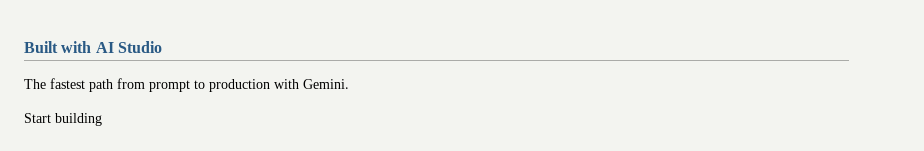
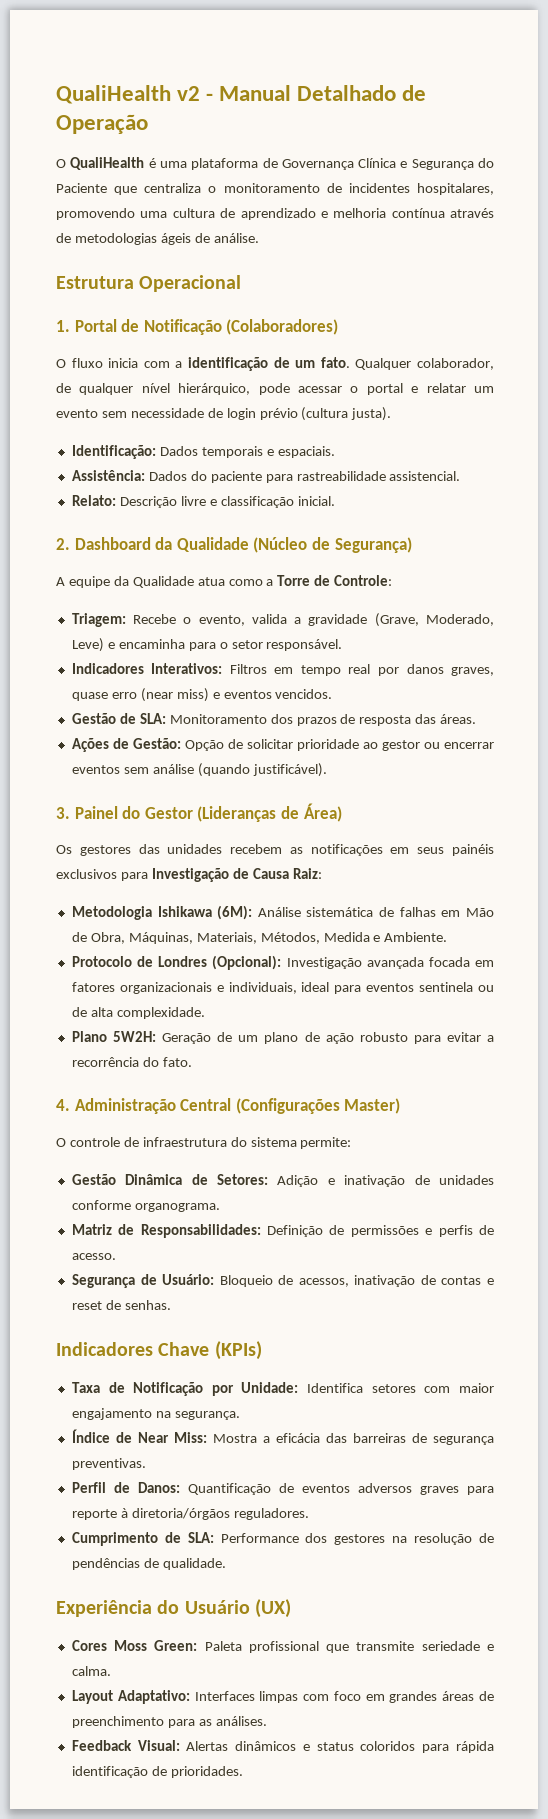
[24,41,162,53] [24,78,349,92] [24,113,102,126] Built with AI Studio // The fastest path from prompt to production with Gemini. // Start building -> [56,85,427,104] [56,114,148,134] [56,157,494,170] [56,183,494,195] [56,208,494,220] [56,233,259,245] [56,275,242,292] [56,319,339,335] [56,357,495,371] [56,383,494,395] [56,407,392,421] [71,445,335,459] [71,470,461,483] [71,495,335,508] [56,537,412,553] [56,575,393,588] [71,613,495,627] [71,638,343,652] [71,663,495,676] [71,688,333,702] [71,713,477,726] [71,738,494,752] [71,763,327,777] [56,803,342,822] [56,844,494,856] [56,868,322,882] [71,905,495,920] [71,932,448,944] [71,955,494,970] [71,982,495,994] [71,1007,205,1019] [71,1031,495,1044] [71,1057,192,1067] [56,1098,401,1114] [56,1137,352,1149] [71,1174,495,1187] [71,1200,220,1212] [71,1224,495,1238] [71,1253,116,1260] [71,1274,495,1288] [71,1300,171,1310] [56,1341,262,1360] [71,1382,495,1396] [71,1408,240,1420] [71,1429,494,1445] [71,1458,146,1470] [71,1482,495,1495] [71,1508,309,1520] [71,1532,495,1546] [71,1558,226,1570] [56,1599,291,1618] [71,1640,495,1653] [71,1666,111,1676] [71,1690,495,1704] [71,1716,267,1728] [71,1740,495,1753] [71,1766,243,1778] QualiHealth v2 - Manual Detalhado de Operação // O QualiHealth é uma plataforma de Governança Clínica e Segurança do Paciente que centraliza o monitoramento de incidentes hospitalares, promovendo uma cultura de aprendizado e melhoria contínua através de metodologias ágeis de análise. // Estrutura Operacional // 1. Portal de Notificação (Colaboradores) // O fluxo inicia com a identificação de um fato. Qualquer colaborador, de qualquer nível hierárquico, pode acessar o portal e relatar um evento sem necessidade de login prévio (cultura justa). // Identificação: Dados temporais e espaciais. // Assistência: Dados do paciente para rastreabilidade assistencial. // Relato: Descrição livre e classificação inicial. // 2. Dashboard da Qualidade (Núcleo de Segurança) // A equipe da Qualidade atua como a Torre de Controle: // Triagem: Recebe o evento, valida a gravidade (Grave, Moderado, Leve) e encaminha para o setor responsável. // Indicadores Interativos: Filtros em tempo real por danos graves, quase erro (near miss) e eventos vencidos. // Gestão de SLA: Monitoramento dos prazos de resposta das áreas. // Ações de Gestão: Opção de solicitar prioridade ao gestor ou encerrar eventos sem análise (quando justificável). // 3. Painel do Gestor (Lideranças de Área) // Os gestores das unidades recebem as notificações em seus painéis exclusivos para Investigação de Causa Raiz: // Metodologia Ishikawa (6M): Análise sistemática de falhas em Mão de Obra, Máquinas, Materiais, Métodos, Medida e Ambiente. // Protocolo de Londres (Opcional): Investigação avançada focada em fatores organizacionais e individuais, ideal para eventos sentinela ou de alta complexidade. // Plano 5W2H: Geração de um plano de ação robusto para evitar a recorrência do fato. // 4. Administração Central (Configurações Master) // O controle de infraestrutura do sistema permite: // Gestão Dinâmica de Setores: Adição e inativação de unidades conforme organograma. // Matriz de Responsabilidades: Definição de permissões e perfis de acesso. // Segurança de Usuário: Bloqueio de acessos, inativação de contas e reset de senhas. // Indicadores Chave (KPIs) // Taxa de Notificação por Unidade: Identifica setores com maior engajamento na segurança. // Índice de Near Miss: Mostra a eficácia das barreiras de segurança preventivas. // Perfil de Danos: Quantificação de eventos adversos graves para reporte à diretoria/órgãos reguladores. // Cumprimento de SLA: Performance dos gestores na resolução de pendências de qualidade. // Experiência do Usuário (UX) // Cores Moss Green: Paleta profissional que transmite seriedade e calma. // Layout Adaptativo: Interfaces limpas com foco em grandes áreas de preenchimento para as análises. // Feedback Visual: Alertas dinâmicos e status coloridos para rápida identificação de prioridades.

